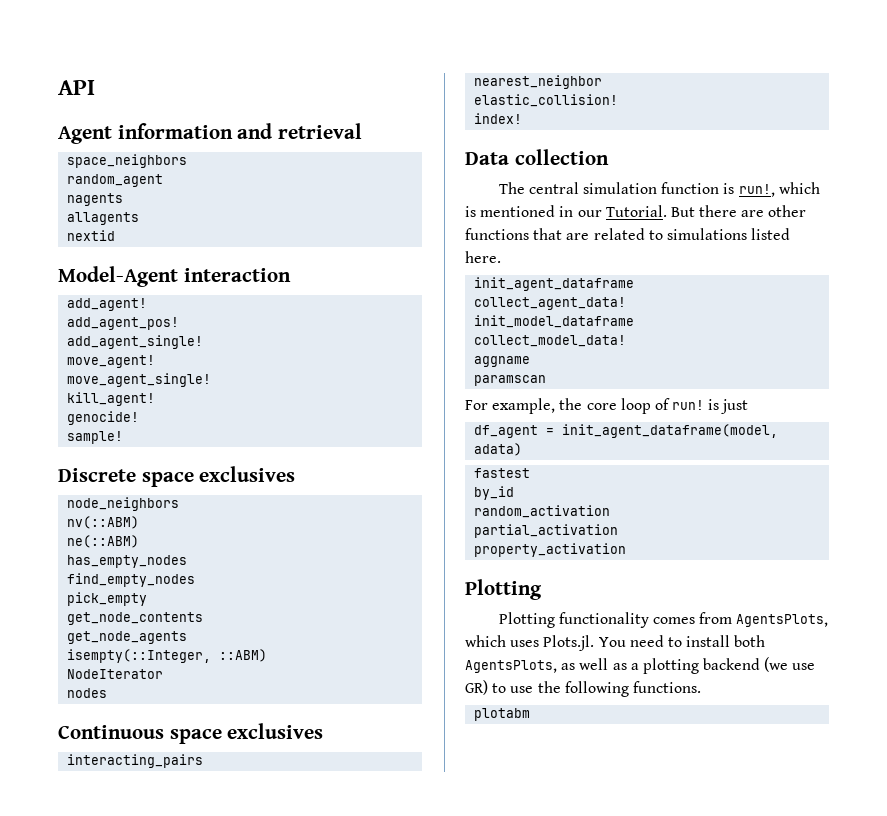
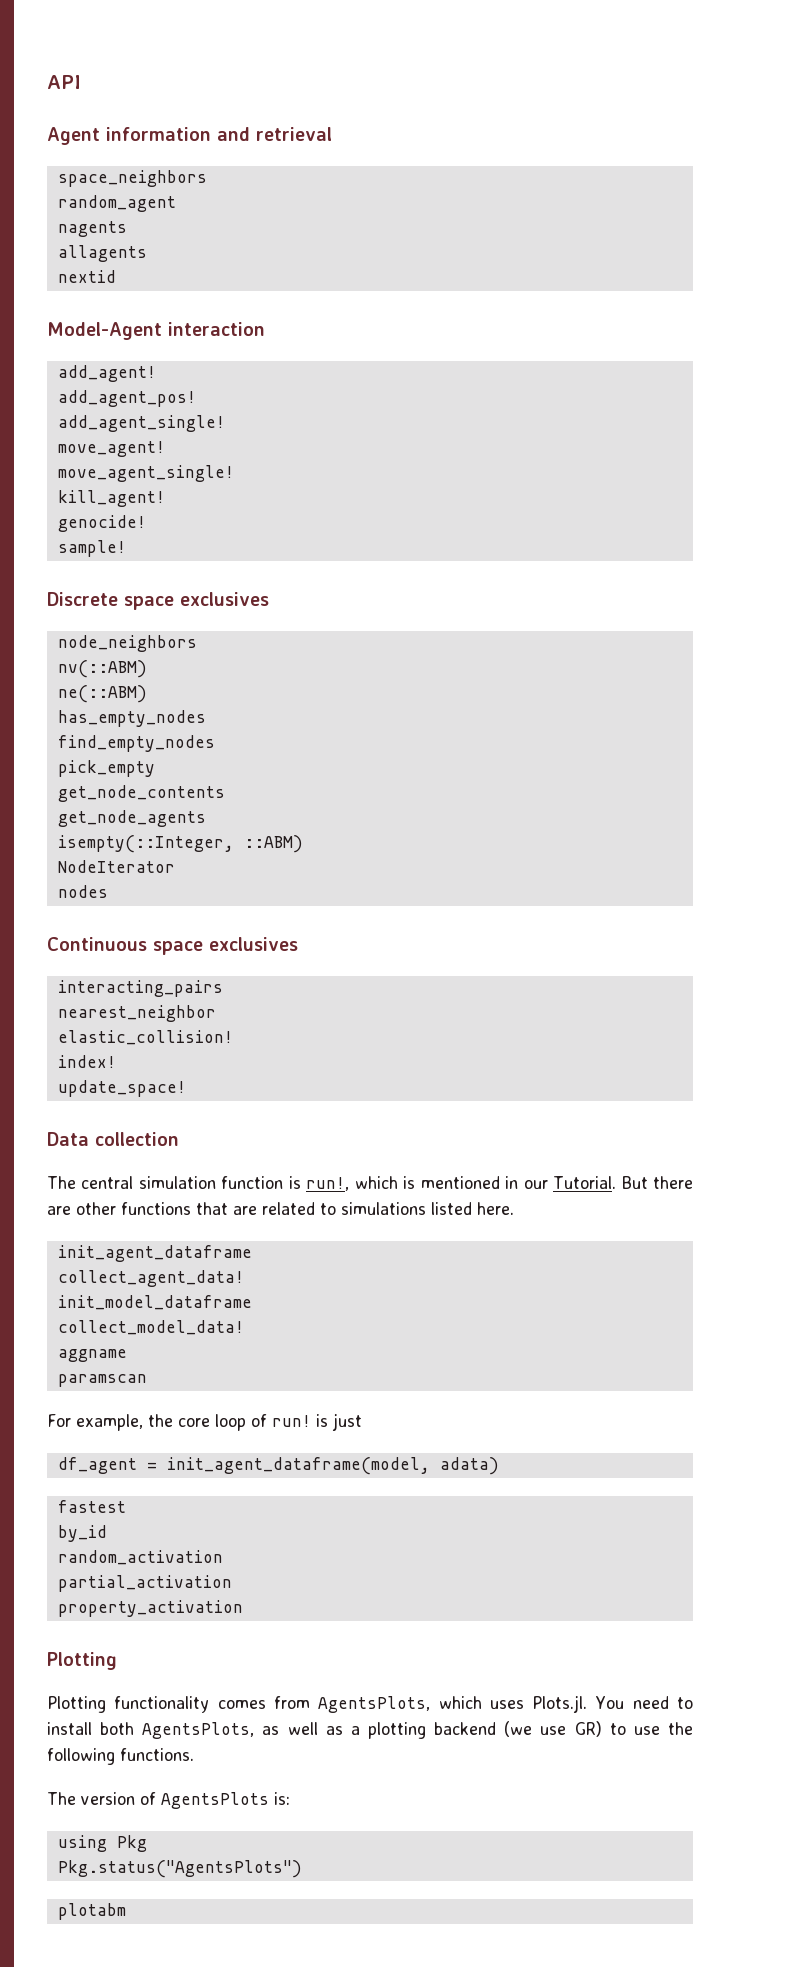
(523, 118) none -> [57,1080,186,1097] // update_space!
(701, 687) none -> [47,1792,290,1809] [57,1835,147,1852] [57,1860,302,1878] // The version of AgentsPlots is: // using Pkg // Pkg.status("AgentsPlots")

